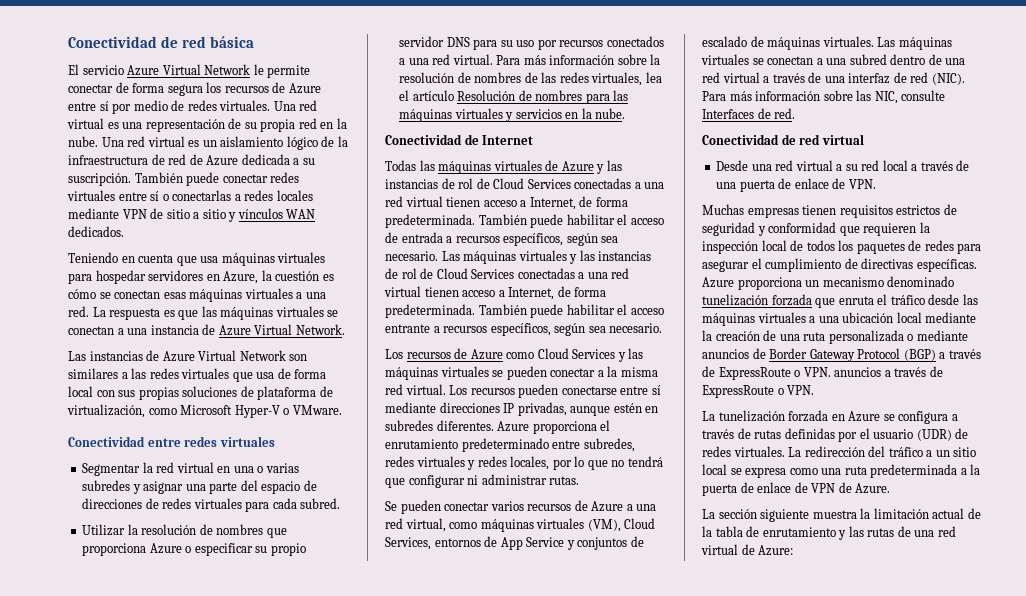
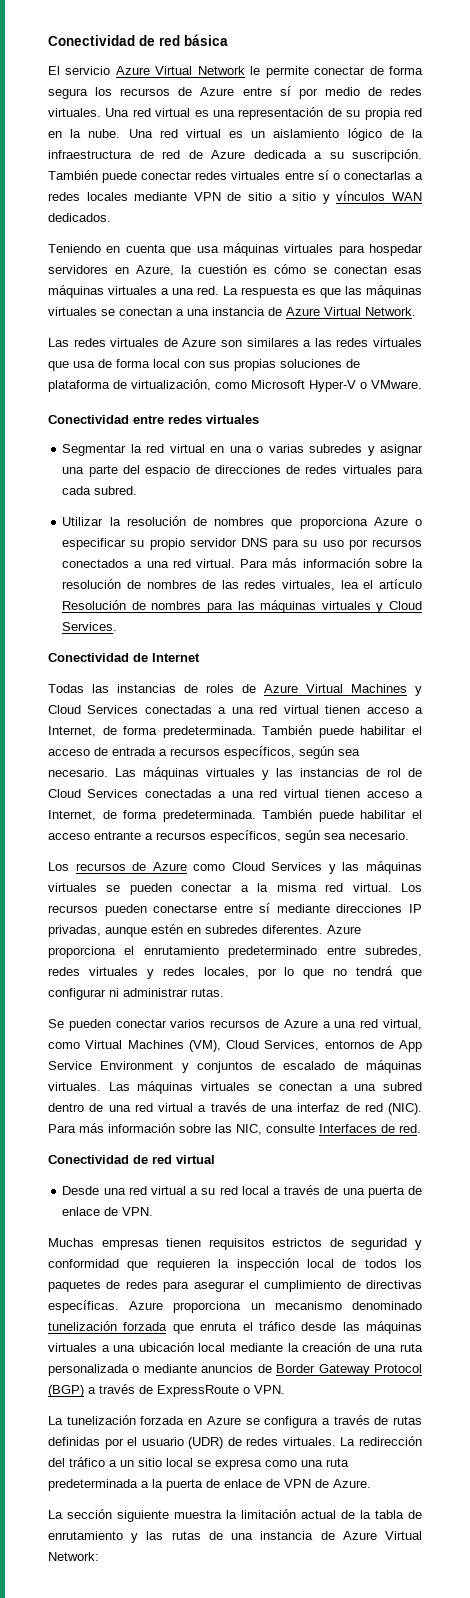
[89,350,286,362] instancias de Azure Virtual Network -> [73,338,217,347] redes virtuales de Azure
[515,108,626,119] servicios en la nube. -> [388,601,422,610] [62,622,118,631] Cloud Services.
[438,160,622,174] [385,178,490,189] máquinas virtuales de Azure y las instancias de rol de -> [117,684,422,696] instancias de roles de Azure Virtual Machines y
[480,518,585,532] máquinas virtuales -> [85,1040,184,1049] Virtual Machines
(565, 542) none -> [100,1061,174,1070] Environment
[834,366,943,377] [702,385,815,398] anuncios a través de ExpressRoute o VPN. -> (285, 1389) none
[937,526,956,537] [701,544,794,556] red virtual de Azure: -> [260,1531,423,1540] [48,1552,99,1561] instancia de Azure Virtual Network:

